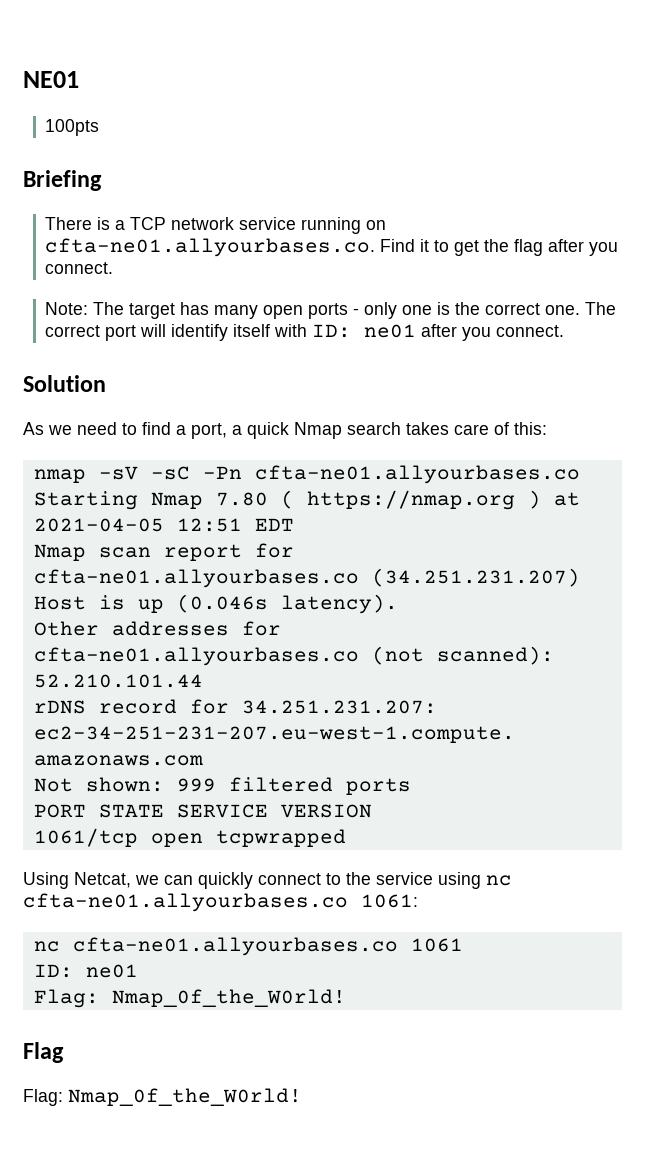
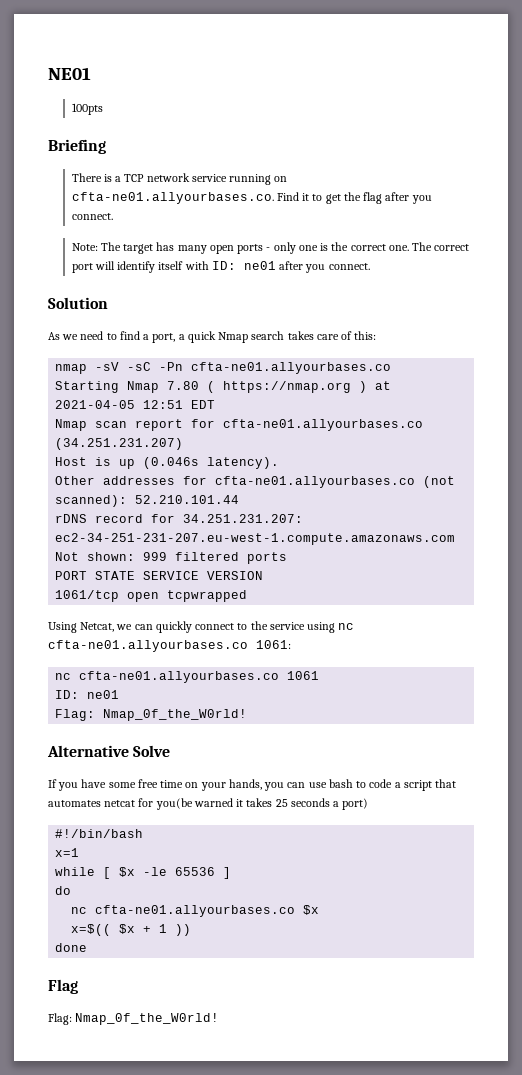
(346, 998) none -> [47,745,171,757] [48,779,457,791] [48,798,369,810] [55,829,144,838] [55,848,80,857] [55,867,232,879] [55,886,72,895] [71,905,320,917] [71,924,192,936] [55,943,88,952] // Alternative Solve // If you have some free time on your hands, you can use bash to code a script that automates netcat for you(be warned it takes 25 seconds a port) // #!/bin/bash // x=1 // while [ $x -le 65536 ] // do // nc cfta-ne01.allyourbases.co $x // x=$(( $x + 1 )) // done

